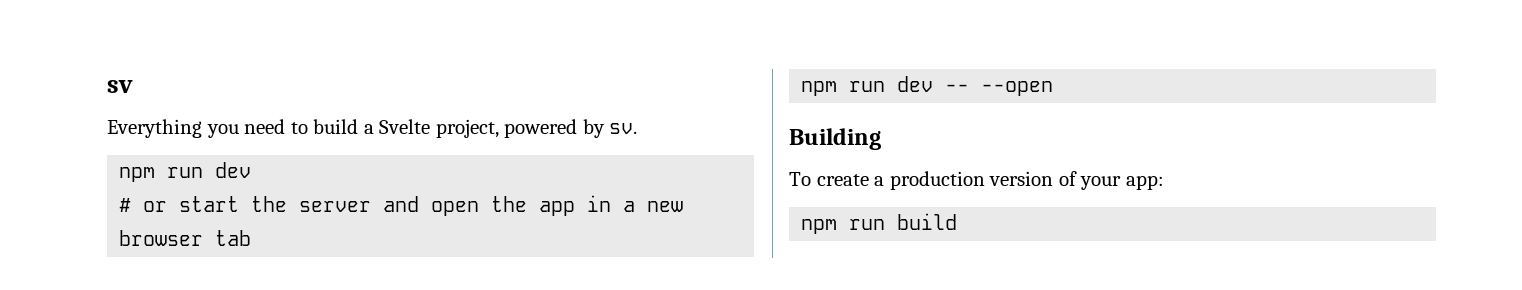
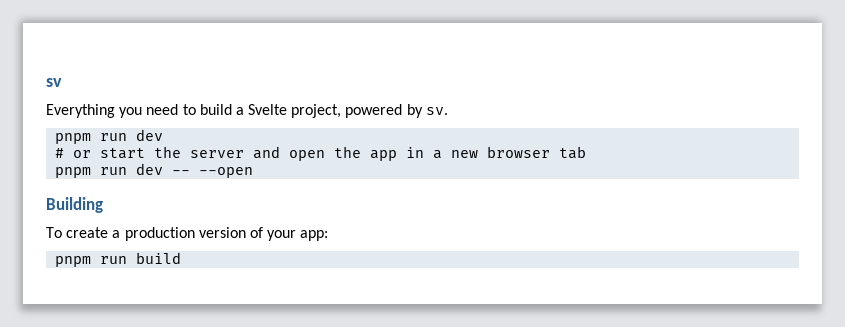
[119,167,156,182] npm -> [55,133,92,144] pnpm
[801,81,838,96] npm -> [55,167,92,178] pnpm
[801,219,838,234] npm -> [55,256,92,267] pnpm

